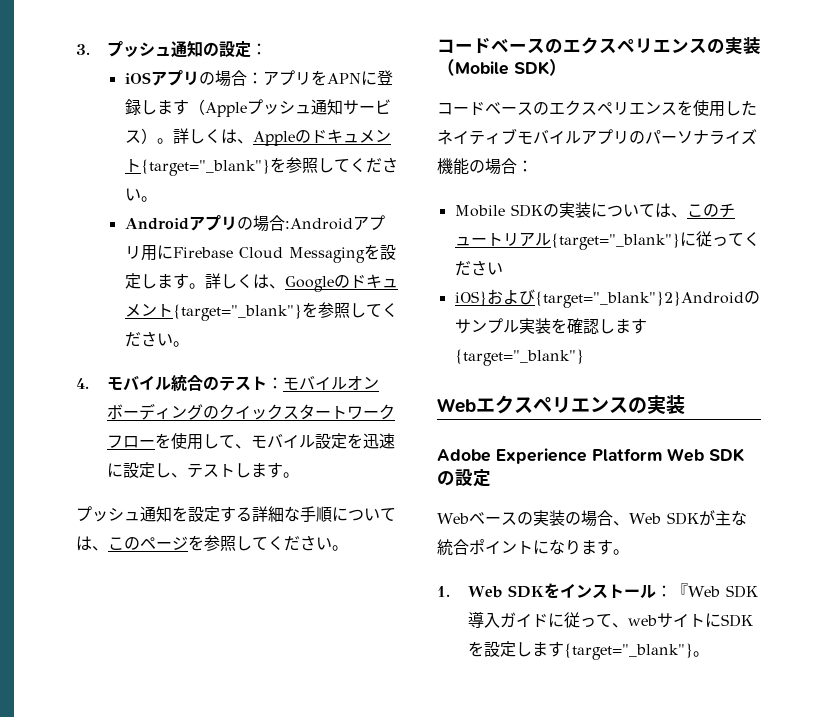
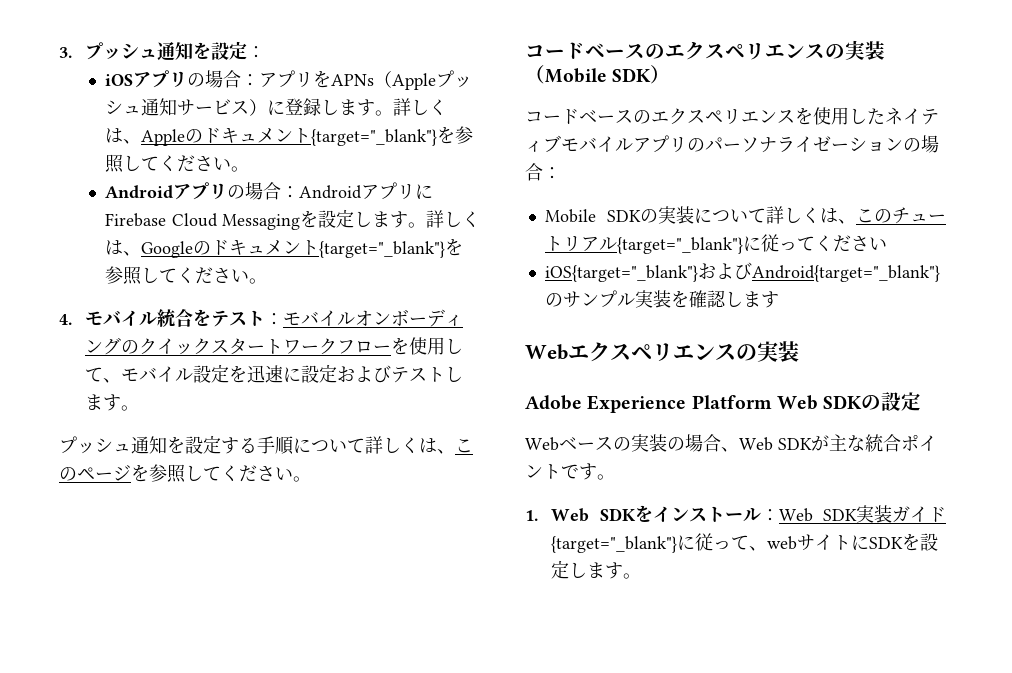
[203,42,220,57] の -> [193,42,212,59] を
[326,70,393,86] [124,99,189,115] APNに登録します -> [331,74,375,86] APNs
(157, 136) none -> [267,98,376,116] に登録します
[284,215,385,231] [124,245,157,261] :Androidアプリ用 -> [281,182,416,200] ：Androidアプリ
[203,376,220,391] の -> [193,309,212,326] を
[155,463,188,478] し、 -> [337,365,392,383] および
[252,506,300,522] 詳細な -> (257, 445) none
(396, 514) none -> [365,436,419,454] 詳しく
[741,129,757,145] [437,158,469,175] ズ機能 -> [813,136,903,151] ゼーション
(655, 210) none -> [766,206,820,224] 詳しく
[454,289,744,308] iOS}および{target="_blank"}2}Android -> [544,262,940,282] iOS{target="_blank"}およびAndroid{target="_blank"}
[454,349,584,366] {target="_blank"} -> (779, 299) none
[533,539,597,555] になりま -> [561,464,579,479] で
[671,583,758,598] [468,611,549,628] 『Web SDK導入ガイド -> [778,505,946,523] [551,536,678,553] Web SDK実装ガイド{target="_blank"}
[564,643,694,660] {target="_blank"} -> (624, 570) none

